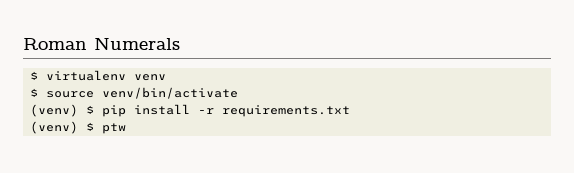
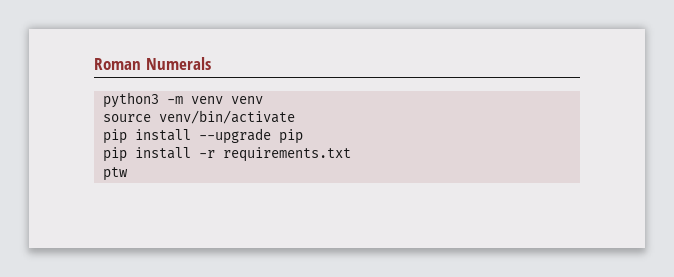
[29,70,126,81] $ virtualenv -> [102,92,223,108] python3 -m venv
[29,88,38,97] $ -> (263, 100) none
[29,104,94,117] (venv) $ -> [102,128,303,144] pip install --upgrade pip //
[29,121,94,134] (venv) $ -> (351, 154) none

